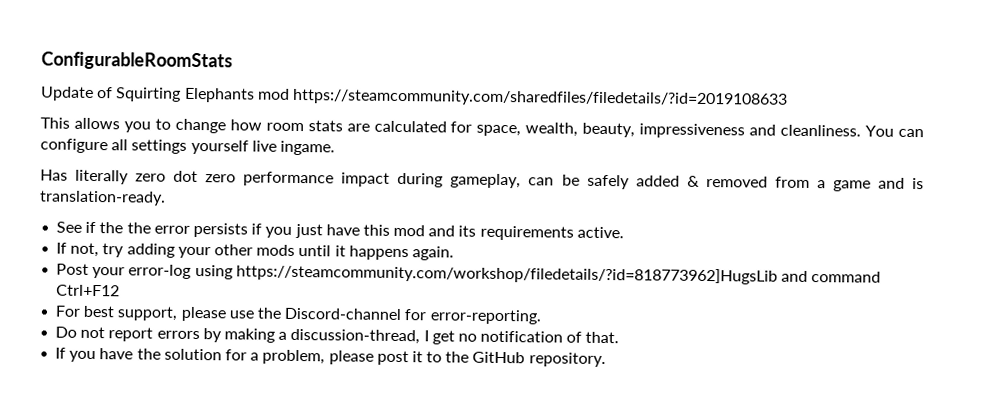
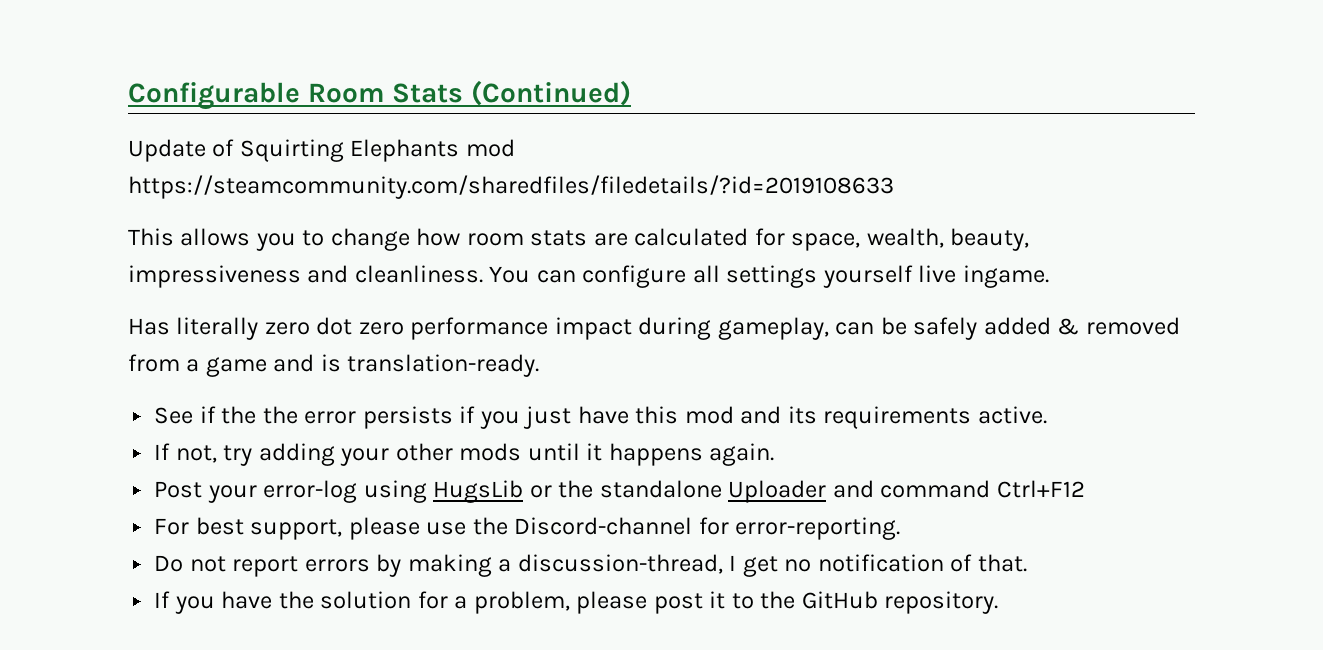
[41,51,233,71] ConfigurableRoomStats -> [128,80,631,110] Configurable Room Stats (Continued)
[235,264,778,285] https://steamcommunity.com/workshop/filedetails/?id=818773962]HugsLib -> [433,480,827,503] HugsLib or the standalone Uploader

